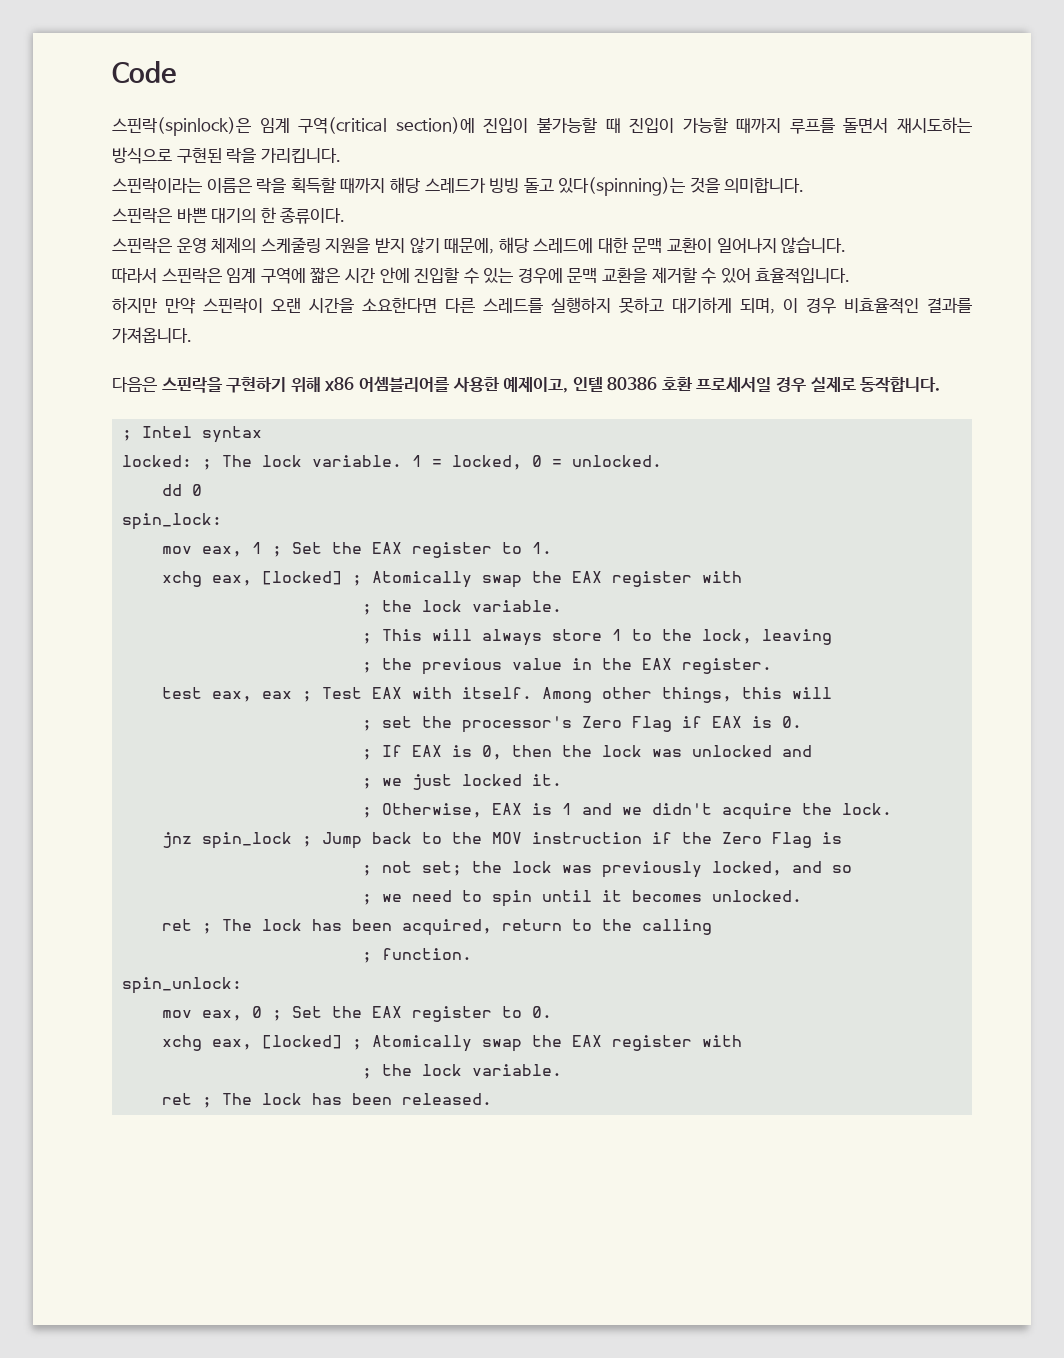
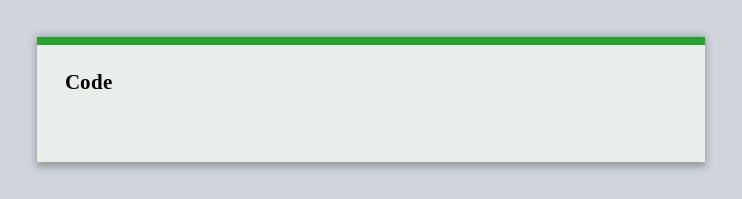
[112,117,973,136] [112,147,341,164] [112,177,805,196] [112,207,346,224] [112,237,847,254] [112,267,851,284] [112,297,972,314] [112,327,192,343] [112,376,941,393] [122,426,263,443] [122,455,663,470] [162,484,203,496] [122,513,223,530] [162,542,553,558] [162,571,743,588] [362,600,563,615] [362,629,833,646] [362,658,773,675] [162,687,833,703] [362,716,803,733] [362,745,813,760] [362,774,563,790] [362,803,893,820] [162,832,843,849] [362,861,853,878] [362,890,803,907] [162,919,713,936] [362,948,473,963] [122,977,243,994] [162,1006,553,1022] [162,1035,743,1052] [362,1064,563,1079] [162,1093,493,1108] // 스핀락(spinlock)은 임계 구역(critical section)에 진입이 불가능할 때 진입이 가능할 때까지 루프를 돌면서 재시도하는 방식으로 구현된 락을 가리킵니다. // 스핀락이라는 이름은 락을 획득할 때까지 해당 스레드가 빙빙 돌고 있다(spinning)는 것을 의미합니다. // 스핀락은 바쁜 대기의 한 종류이다. // 스핀락은 운영 체제의 스케줄링 지원을 받지 않기 때문에, 해당 스레드에 대한 문맥 교환이 일어나지 않습니다. // 따라서 스핀락은 임계 구역에 짧은 시간 안에 진입할 수 있는 경우에 문맥 교환을 제거할 수 있어 효율적입니다. // 하지만 만약 스핀락이 오랜 시간을 소요한다면 다른 스레드를 실행하지 못하고 대기하게 되며, 이 경우 비효율적인 결과를 가져옵니다. // 다음은 스핀락을 구현하기 위해 x86 어셈블리어를 사용한 예제이고, 인텔 80386 호환 프로세서일 경우 실제로 동작합니다. // ; Intel syntax // locked: ; The lock variable. 1 = locked, 0 = unlocked. // dd 0 // spin_lock: // mov eax, 1 ; Set the EAX register to 1. // xchg eax, [locked] ; Atomically swap the EAX register with // ; the lock variable. // ; This will always store 1 to the lock, leaving // ; the previous value in the EAX register. // test eax, eax ; Test EAX with itself. Among other things, this will // ; set the processor's Zero Flag if EAX is 0. // ; If EAX is 0, then the lock was unlocked and // ; we just locked it. // ; Otherwise, EAX is 1 and we didn't acquire the lock. // jnz spin_lock ; Jump back to the MOV instruction if the Zero Flag is // ; not set; the lock was previously locked, and so // ; we need to spin until it becomes unlocked. // ret ; The lock has been acquired, return to the calling // ; function. // spin_unlock: // mov eax, 0 ; Set the EAX register to 0. // xchg eax, [locked] ; Atomically swap the EAX register with // ; the lock variable. // ret ; The lock has been released. -> (112, 81) none

